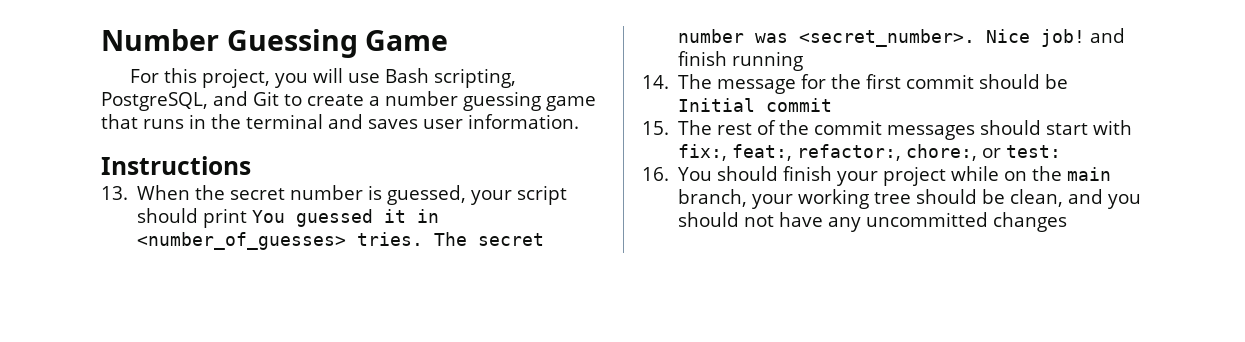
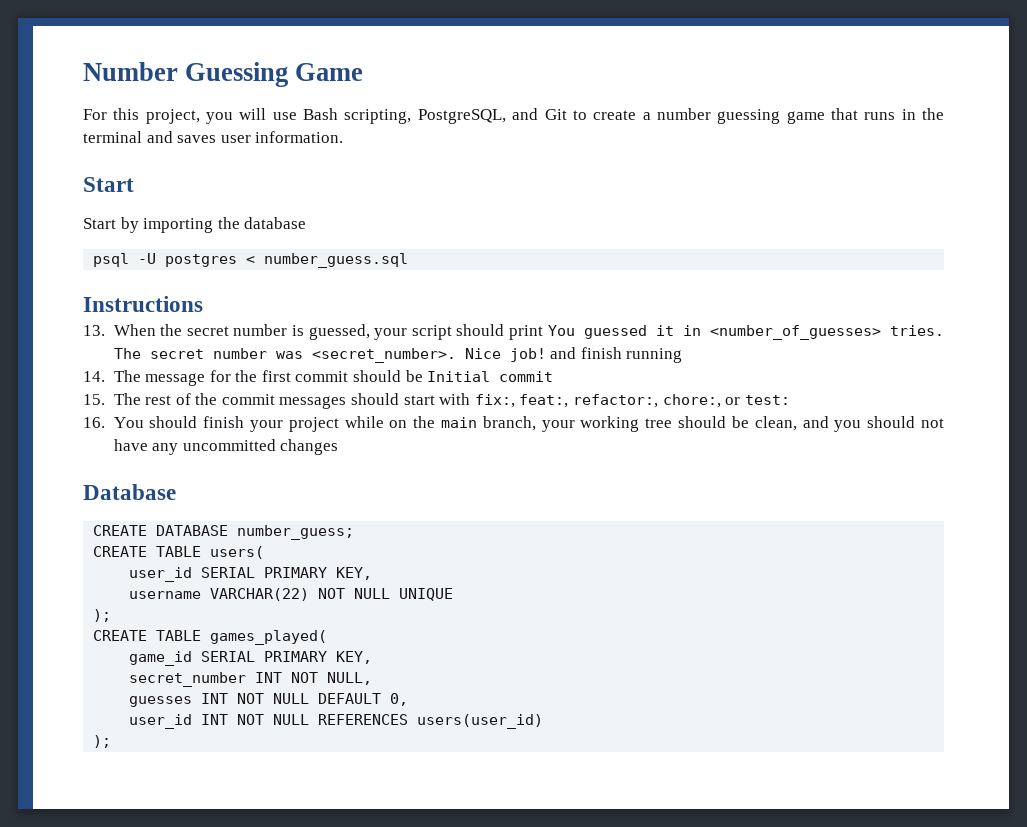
(579, 121) none -> [83,177,134,192] [83,217,307,233] [93,253,409,268] // Start // Start by importing the database // psql -U postgres < number_guess.sql
(1068, 222) none -> [83,484,176,500] [93,525,355,540] [93,546,265,559] [129,567,373,582] [129,588,454,601] [93,609,112,622] [93,630,328,645] [129,651,373,666] [129,672,373,687] [129,693,409,707] [129,714,544,729] [93,735,112,748] // Database // CREATE DATABASE number_guess; // CREATE TABLE users( // user_id SERIAL PRIMARY KEY, // username VARCHAR(22) NOT NULL UNIQUE // ); // CREATE TABLE games_played( // game_id SERIAL PRIMARY KEY, // secret_number INT NOT NULL, // guesses INT NOT NULL DEFAULT 0, // user_id INT NOT NULL REFERENCES users(user_id) // );

